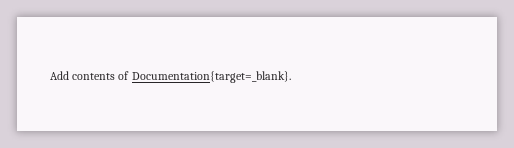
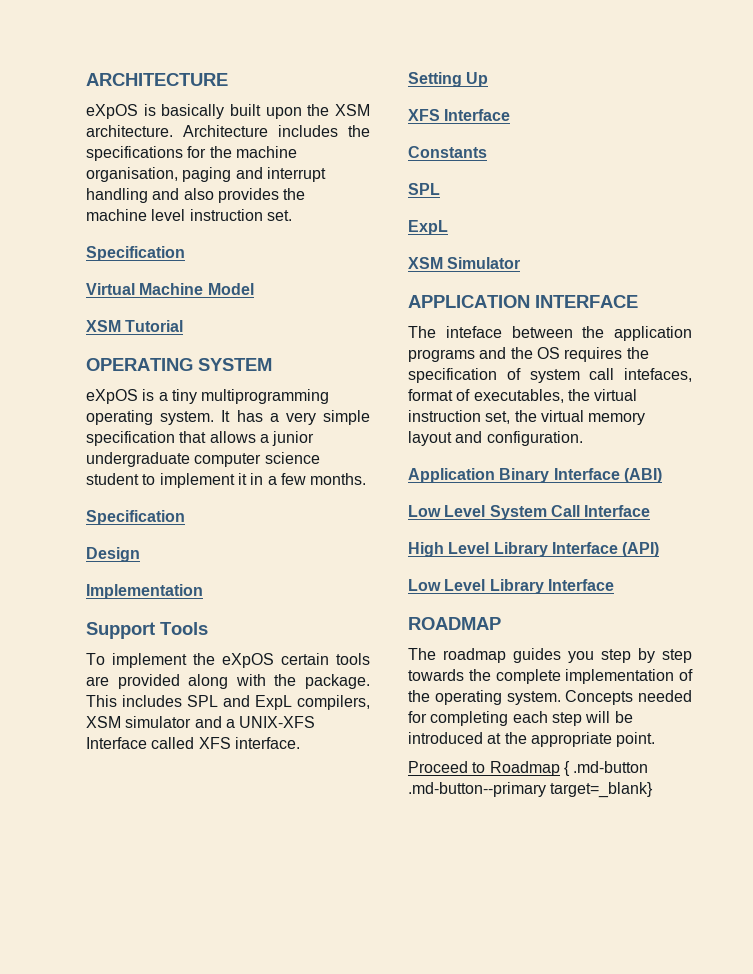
[50,71,291,83] Add contents of Documentation{target=_blank}. -> [86,73,228,86] [86,104,370,119] [86,125,370,137] [86,146,297,161] [86,167,326,182] [86,188,306,203] [86,209,292,221] [86,246,185,261] [86,283,254,295] [86,320,184,332] [86,358,272,371] [86,389,330,404] [86,410,370,425] [86,431,315,446] [86,452,320,467] [86,473,367,488] [86,510,185,525] [86,547,140,562] [86,584,203,599] [86,622,208,639] [86,653,370,668] [86,674,370,689] [86,695,370,710] [86,716,316,728] [86,737,300,749] [408,72,489,87] [408,109,511,121] [408,146,487,158] [408,183,440,195] [408,220,448,235] [408,257,521,269] [408,295,638,308] [408,326,692,341] [408,347,649,362] [408,368,692,383] [408,389,638,403] [408,410,646,425] [408,431,583,446] [408,468,662,483] [408,505,651,520] [408,542,660,557] [408,579,614,594] [408,617,501,630] [408,648,692,663] [408,669,693,684] [408,690,692,705] [408,711,633,726] [408,732,656,747] [408,761,649,776] [408,782,654,798] ARCHITECTURE // eXpOS is basically built upon the XSM architecture. Architecture includes the specifications for the machine organisation, paging and interrupt handling and also provides the machine level instruction set. // Specification // Virtual Machine Model // XSM Tutorial // OPERATING SYSTEM // eXpOS is a tiny multiprogramming operating system. It has a very simple specification that allows a junior undergraduate computer science student to implement it in a few months. // Specification // Design // Implementation // Support Tools // To implement the eXpOS certain tools are provided along with the package. This includes SPL and ExpL compilers, XSM simulator and a UNIX-XFS Interface called XFS interface. // Setting Up // XFS Interface // Constants // SPL // ExpL // XSM Simulator // APPLICATION INTERFACE // The inteface between the application programs and the OS requires the specification of system call intefaces, format of executables, the virtual instruction set, the virtual memory layout and configuration. // Application Binary Interface (ABI) // Low Level System Call Interface // High Level Library Interface (API) // Low Level Library Interface // ROADMAP // The roadmap guides you step by step towards the complete implementation of the operating system. Concepts needed for completing each step will be introduced at the appropriate point. // Proceed to Roadmap { .md-button .md-button--primary target=_blank}

